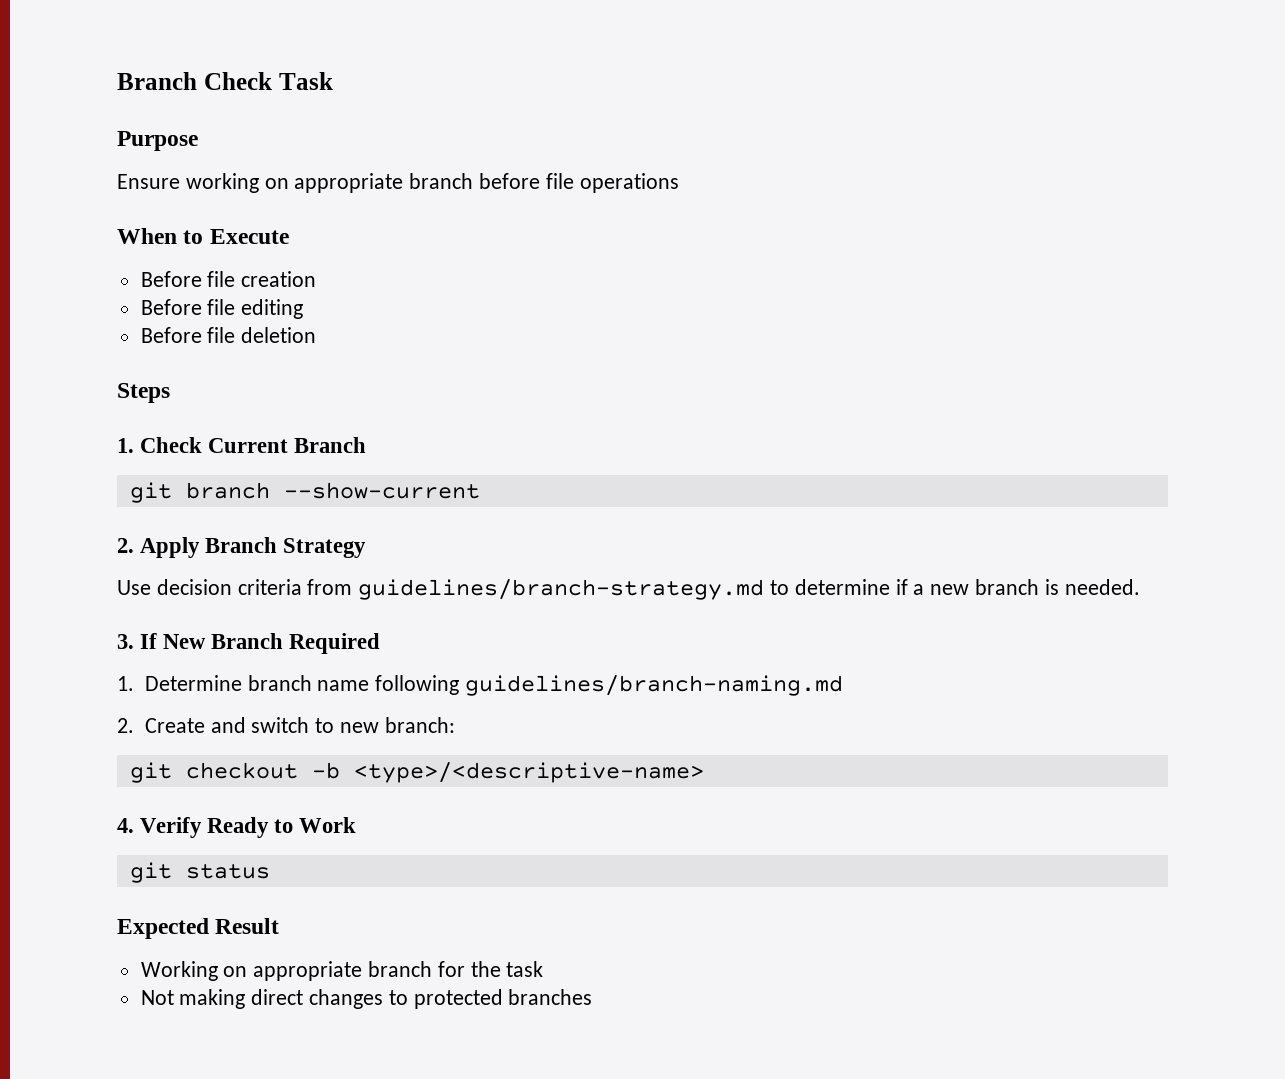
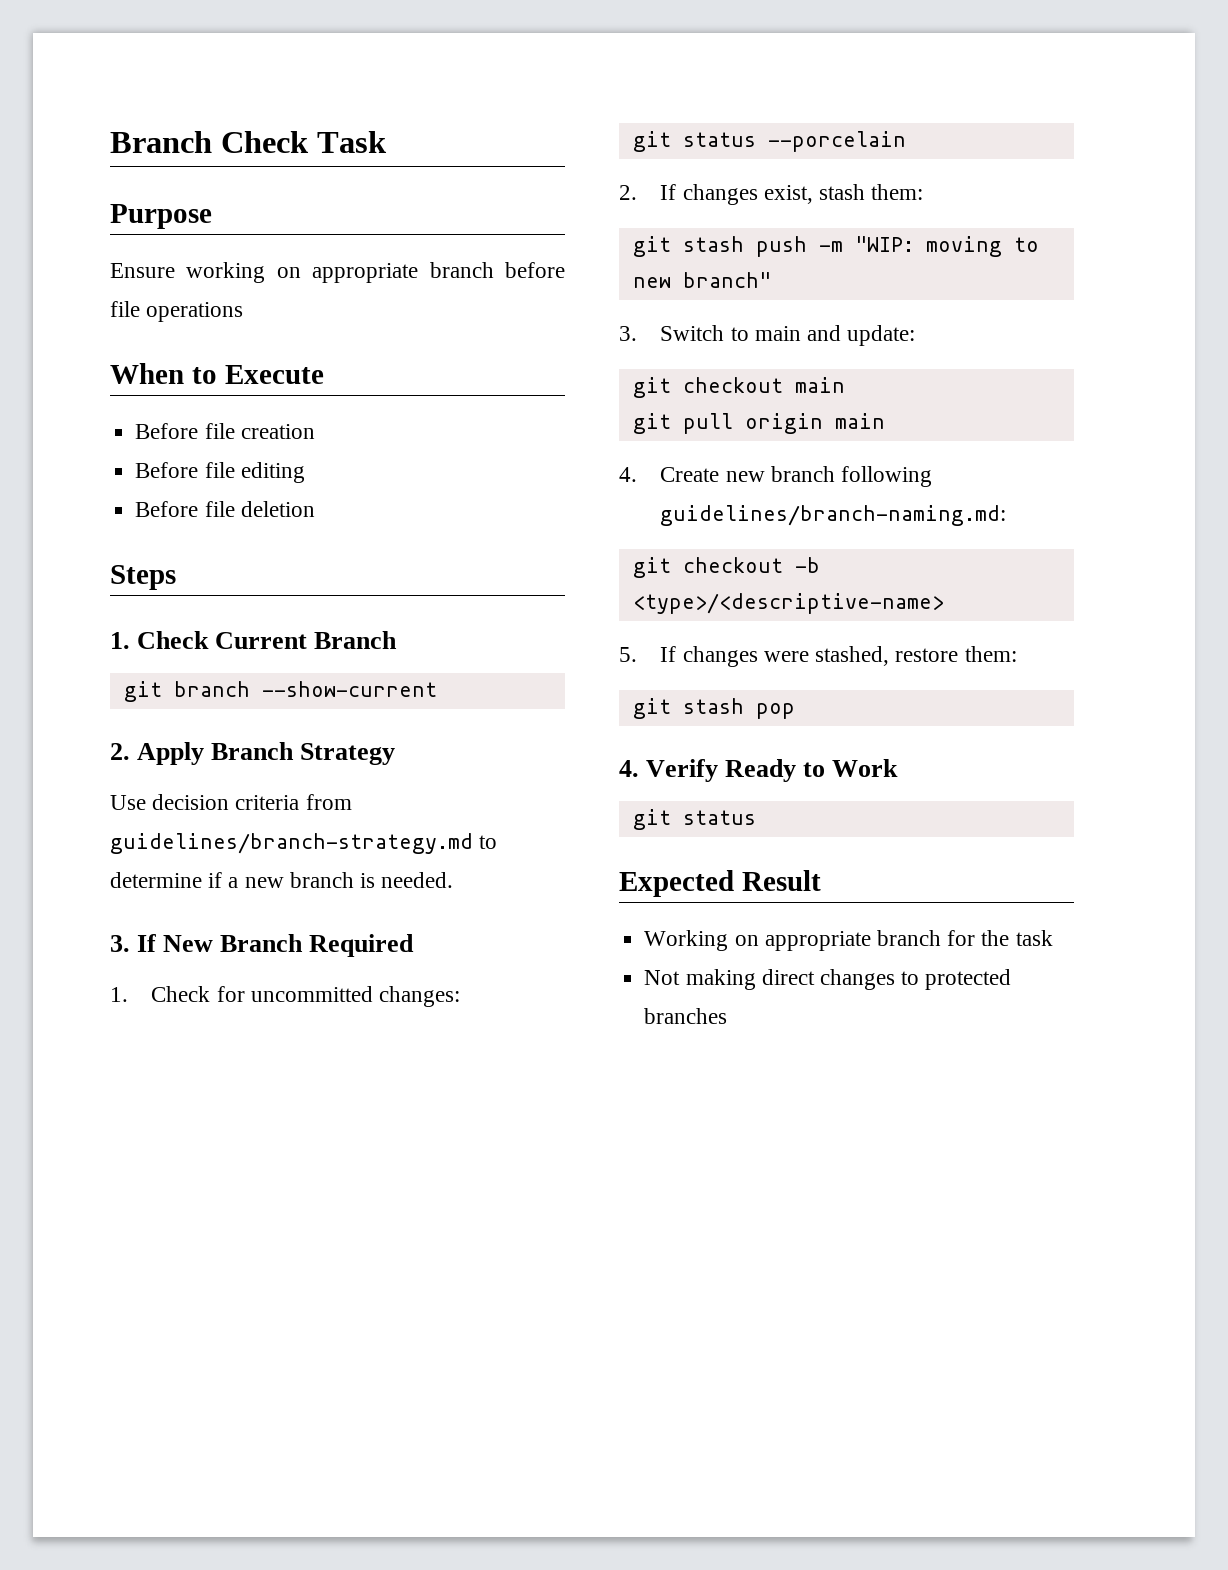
[144,675,843,696] [117,717,455,733] [129,762,704,783] Determine branch name following guidelines/branch-naming.md // 2. Create and switch to new branch: // git checkout -b <type>/<descriptive-name> -> [151,986,461,1007] [632,131,906,152] [619,184,924,205] [632,236,1039,257] [632,272,771,288] [619,325,916,346] [632,377,845,398] [632,413,885,434] [619,466,933,487] [660,505,1007,526] [632,557,820,578] [632,593,944,614] [619,646,1017,667] [632,698,795,719] Check for uncommitted changes: // git status --porcelain // 2. If changes exist, stash them: // git stash push -m "WIP: moving to new branch" // 3. Switch to main and update: // git checkout main // git pull origin main // 4. Create new branch following guidelines/branch-naming.md: // git checkout -b <type>/<descriptive-name> // 5. If changes were stashed, restore them: // git stash pop

